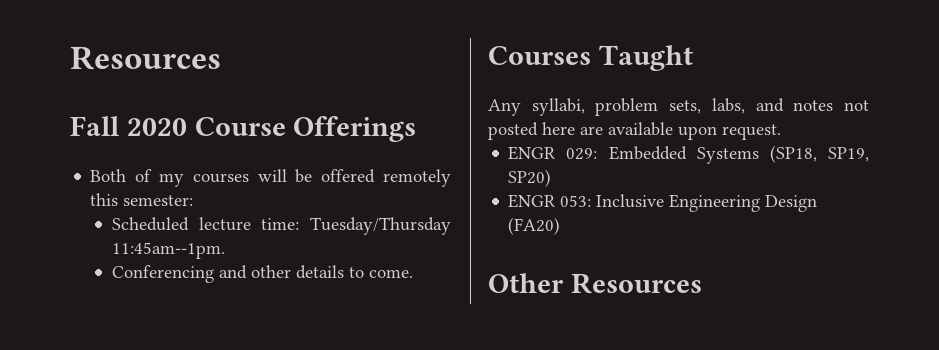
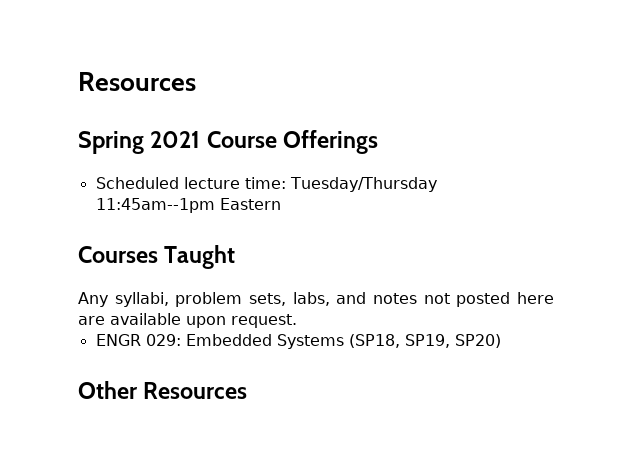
[70,116,187,136] Fall 2020 -> [78,131,201,154] Spring 2021
[90,169,451,187] [90,193,194,206] [111,217,452,235] [111,242,225,259] [111,265,413,283] Both of my courses will be offered remotely this semester: // Scheduled lecture time: Tuesday/Thursday 11:45am--1pm. // Conferencing and other details to come. -> [95,177,437,192] [95,198,281,213] Scheduled lecture time: Tuesday/Thursday 11:45am--1pm Eastern
[508,194,818,212] [508,217,561,235] // ENGR 053: Inclusive Engineering Design (FA20) -> (501, 341) none

